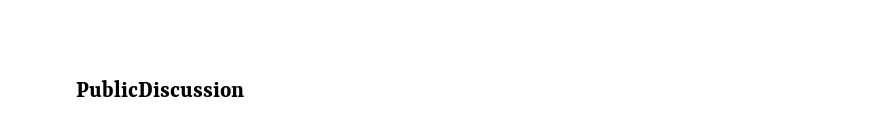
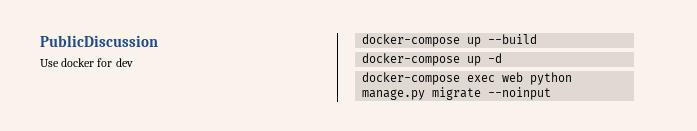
(244, 88) none -> [40,58,133,67] [362,34,538,47] [362,53,503,66] [362,72,573,85] [362,87,552,100] // Use docker for dev // docker-compose up --build // docker-compose up -d // docker-compose exec web python manage.py migrate --noinput

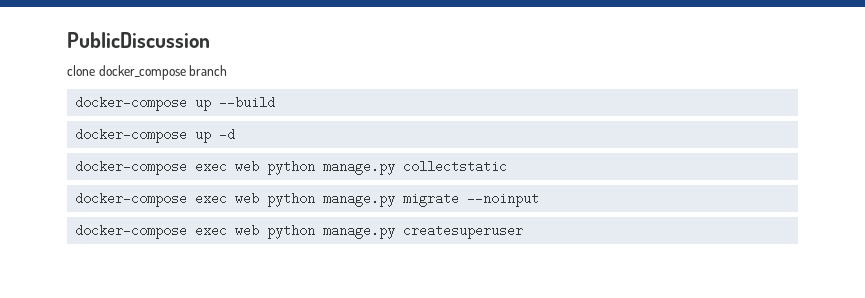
[40,58,133,67] Use docker for dev -> [67,65,228,80] clone docker_compose branch
(503, 58) none -> [75,160,508,175] // docker-compose exec web python manage.py collectstatic
(552, 93) none -> [75,224,524,239] // docker-compose exec web python manage.py createsuperuser

